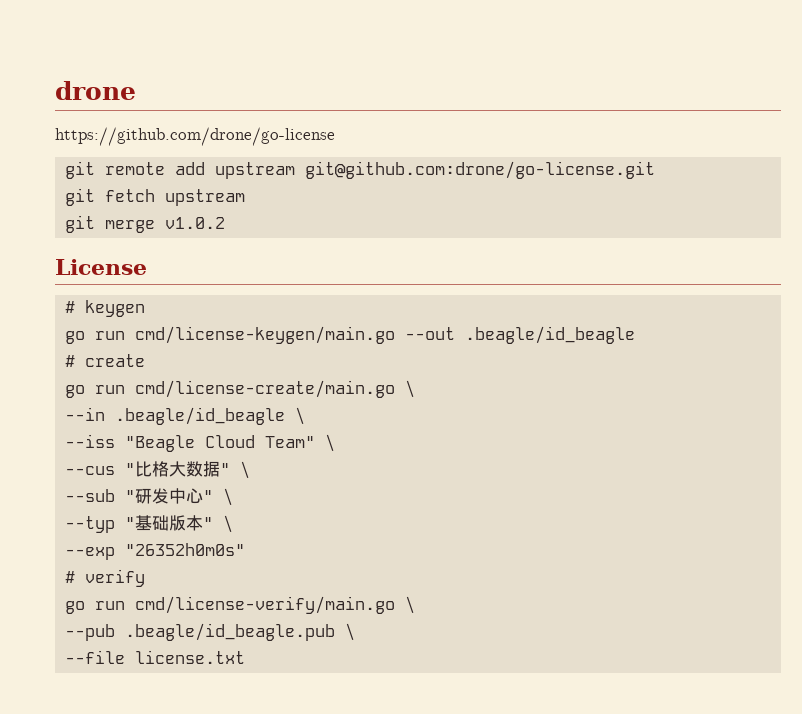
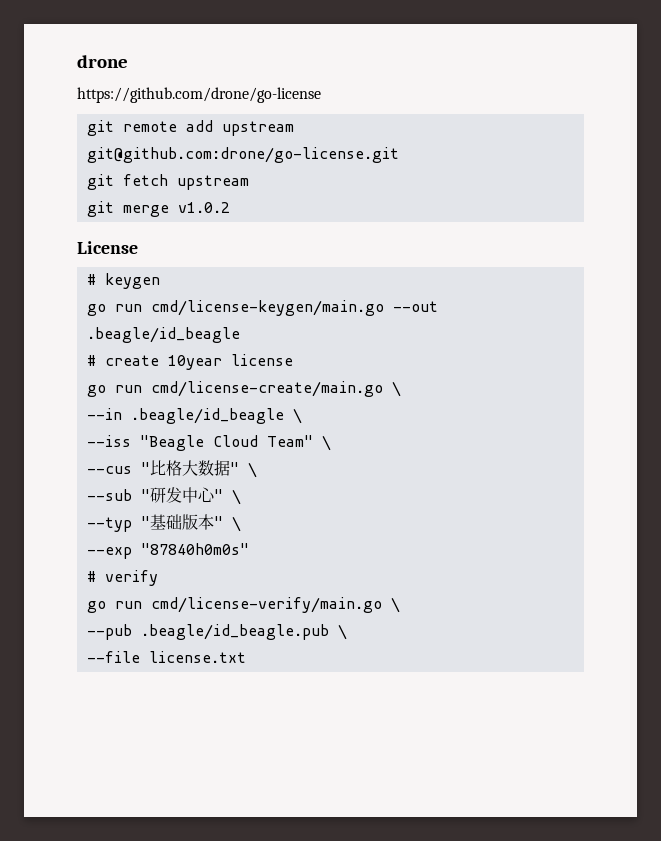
(146, 360) none -> [167,354,293,370] 10year license
[125,543,246,556] "26352h0m0s" -> [140,543,249,555] "87840h0m0s"

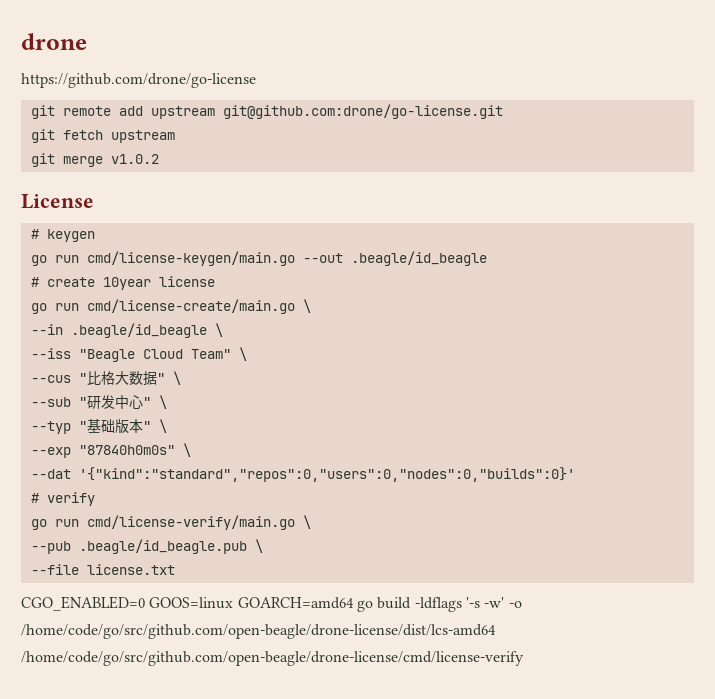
(249, 549) none -> [182,443,191,457] [30,467,575,482] \ // --dat '{"kind":"standard","repos":0,"users":0,"nodes":0,"builds":0}'
(246, 657) none -> [21,596,522,612] [21,624,496,639] [21,651,524,666] // CGO_ENABLED=0 GOOS=linux GOARCH=amd64 go build -ldflags '-s -w' -o /home/code/go/src/github.com/open-beagle/drone-license/dist/lcs-amd64 /home/code/go/src/github.com/open-beagle/drone-license/cmd/license-verify

